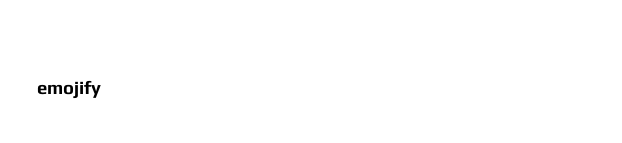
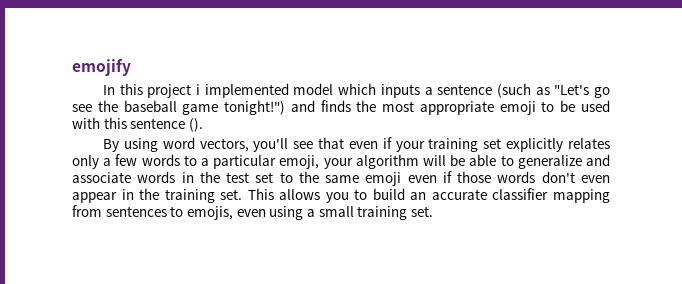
(101, 89) none -> [102,83,611,98] [72,100,610,115] [72,117,203,132] [102,137,610,152] [72,154,610,169] [72,171,610,186] [72,188,611,203] [72,205,433,220] // In this project i implemented model which inputs a sentence (such as "Let's go see the baseball game tonight!") and finds the most appropriate emoji to be used with this sentence (). // By using word vectors, you'll see that even if your training set explicitly relates only a few words to a particular emoji, your algorithm will be able to generalize and associate words in the test set to the same emoji even if those words don't even appear in the training set. This allows you to build an accurate classifier mapping from sentences to emojis, even using a small training set.

